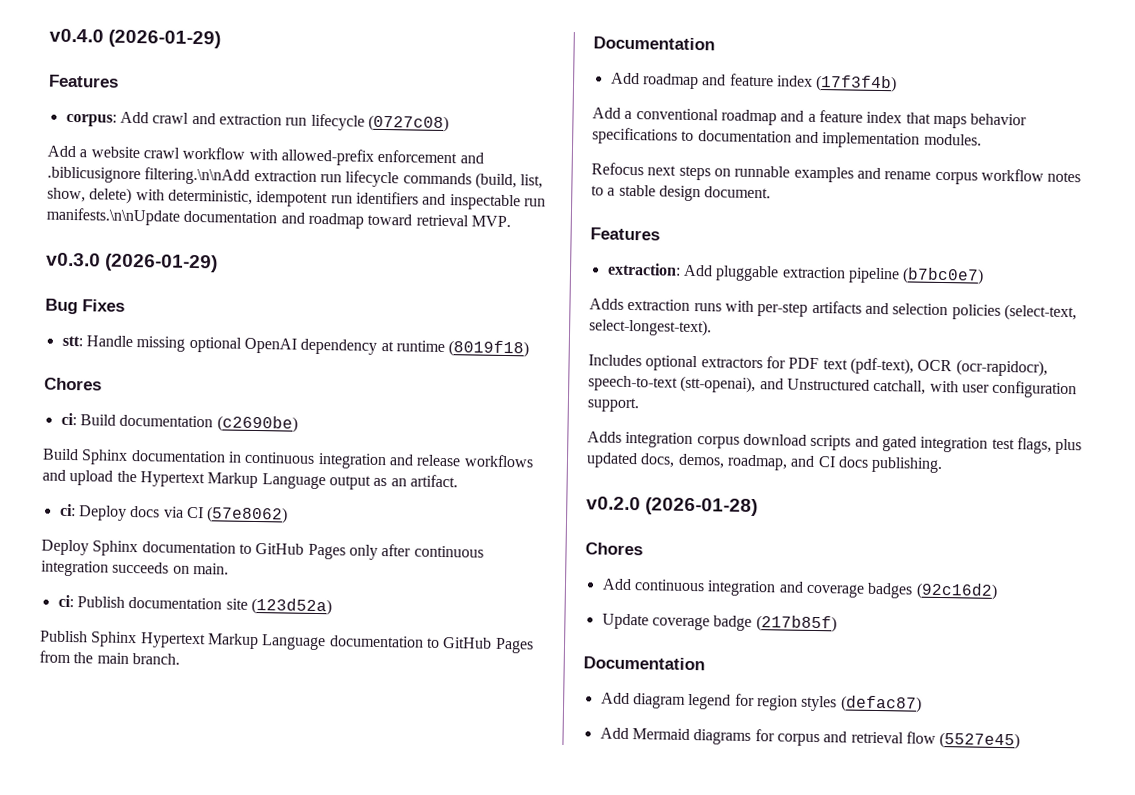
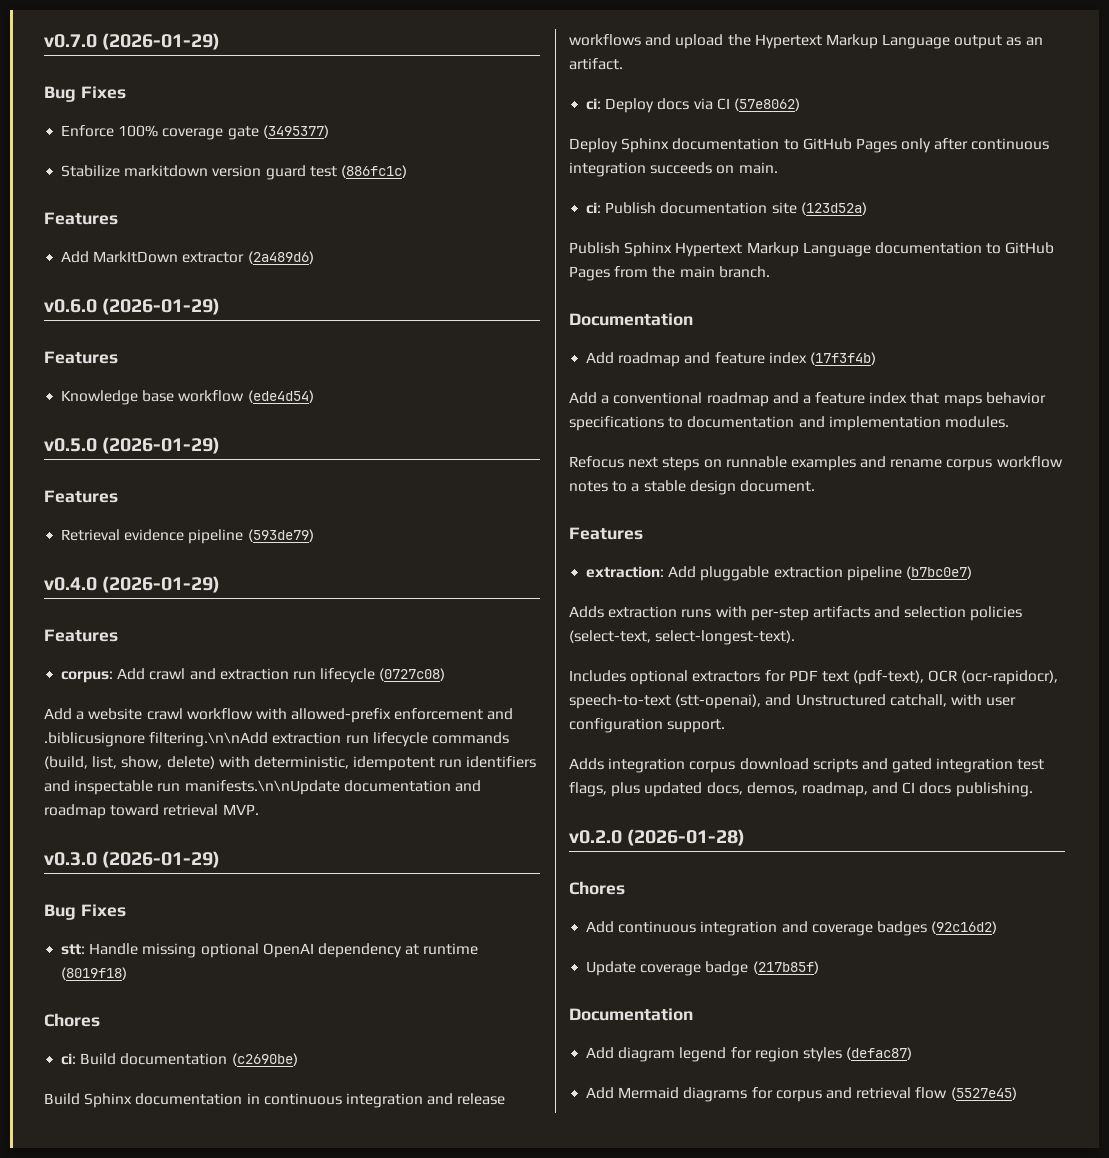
(49, 35) none -> [44,33,221,50] [44,86,126,102] [61,125,329,140] [61,165,407,180] [44,212,118,225] [61,251,314,264] [44,298,221,315] [44,351,118,364] [61,390,314,405] [44,437,221,454] [44,490,118,503] [61,529,314,544] v0.7.0 (2026-01-29) // Bug Fixes // Enforce 100% coverage gate (3495377) // Stabilize markitdown version guard test (886fc1c) // Features // Add MarkItDown extractor (2a489d6) // v0.6.0 (2026-01-29) // Features // Knowledge base workflow (ede4d54) // v0.5.0 (2026-01-29) // Features // Retrieval evidence pipeline (593de79) //

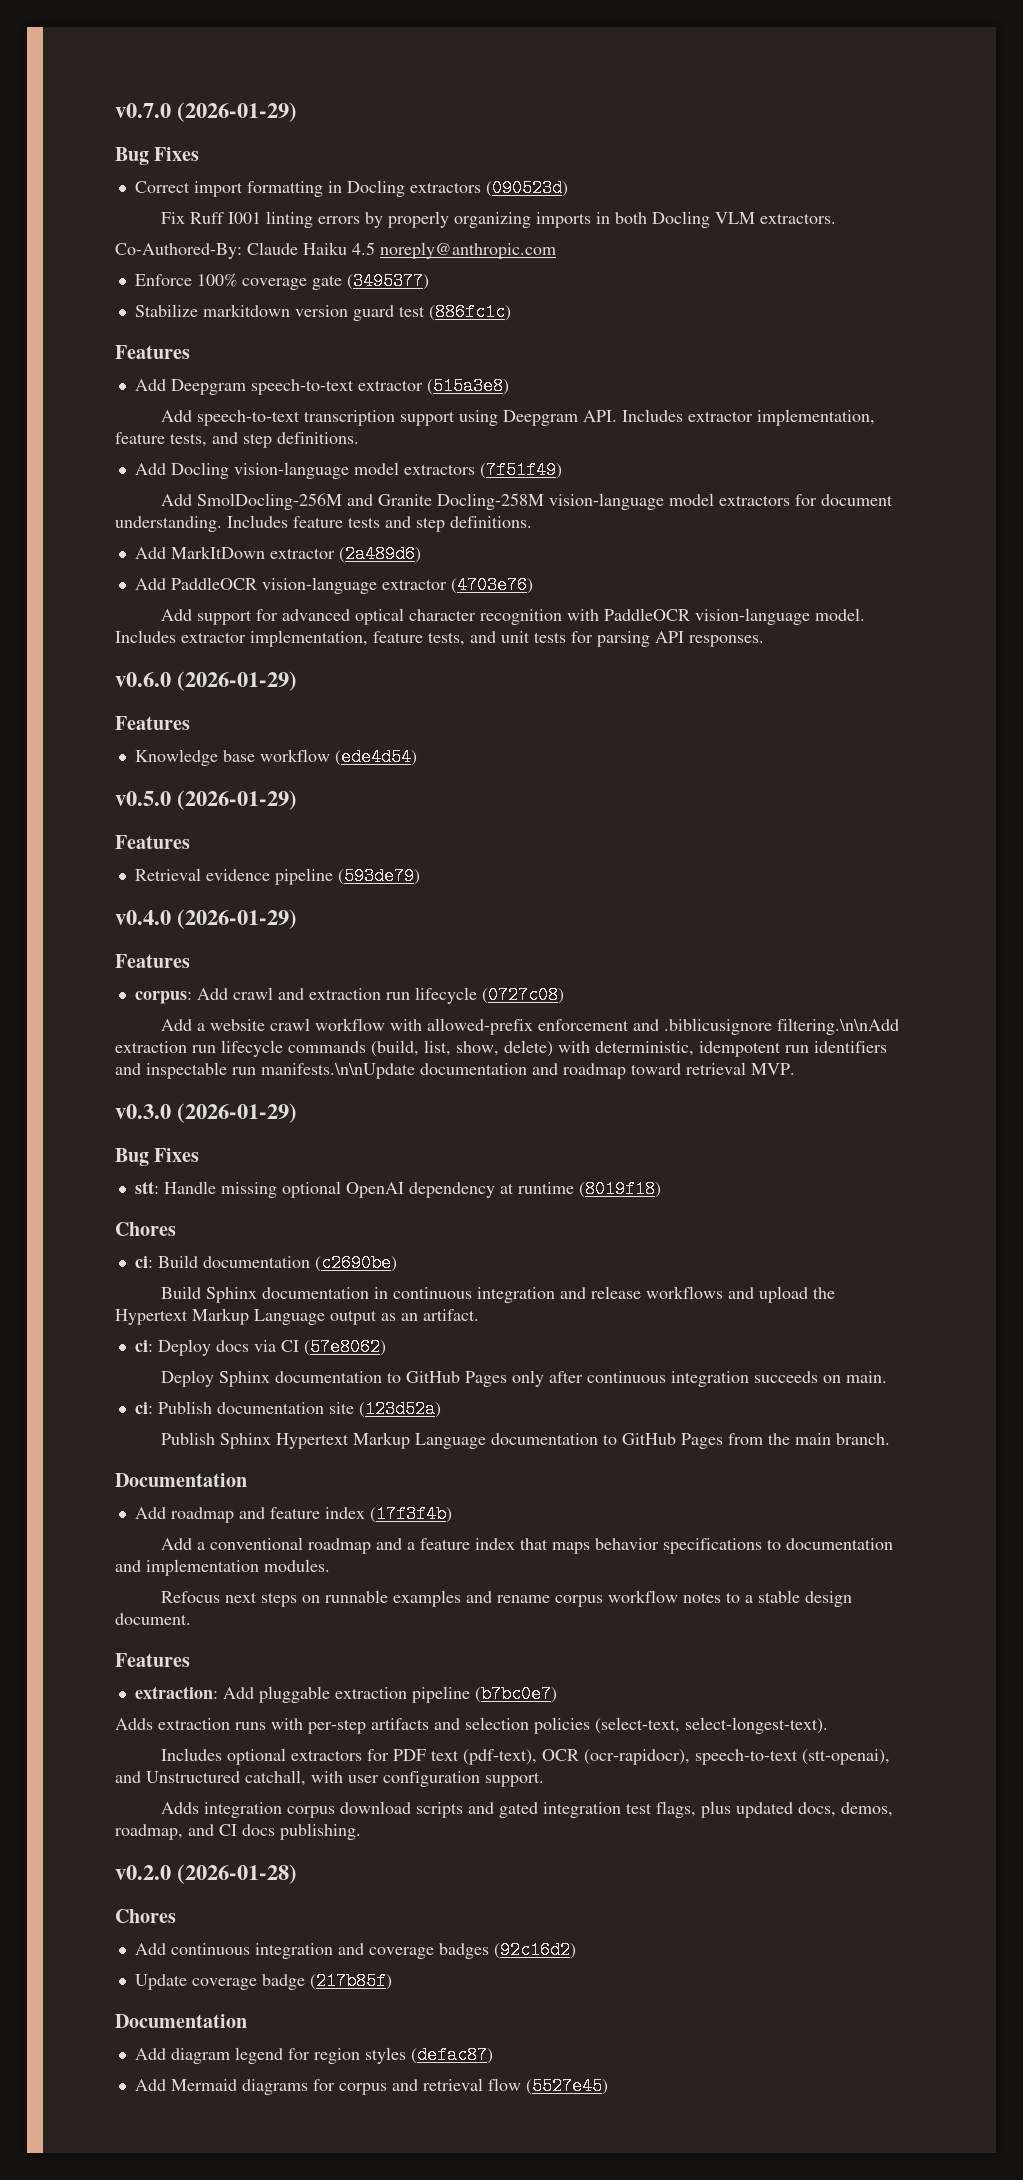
(126, 92) none -> [134,179,568,197] [160,211,836,228] [115,242,556,259] // Correct import formatting in Docling extractors (090523d) // Fix Ruff I001 linting errors by properly organizing imports in both Docling VLM extractors. // Co-Authored-By: Claude Haiku 4.5 noreply@anthropic.com
[93,251,314,264] MarkItDown extractor (2a489d6) -> [170,377,509,395] [160,409,875,426] [115,432,359,448] [134,461,562,479] [160,493,893,510] [115,515,532,532] [134,545,421,563] [134,576,533,594] [160,608,865,625] [115,630,764,647] Deepgram speech-to-text extractor (515a3e8) // Add speech-to-text transcription support using Deepgram API. Includes extractor implementation, feature tests, and step definitions. // Add Docling vision-language model extractors (7f51f49) // Add SmolDocling-256M and Granite Docling-258M vision-language model extractors for document understanding. Includes feature tests and step definitions. // Add MarkItDown extractor (2a489d6) // Add PaddleOCR vision-language extractor (4703e76) // Add support for advanced optical character recognition with PaddleOCR vision-language model. Includes extractor implementation, feature tests, and unit tests for parsing API responses.

